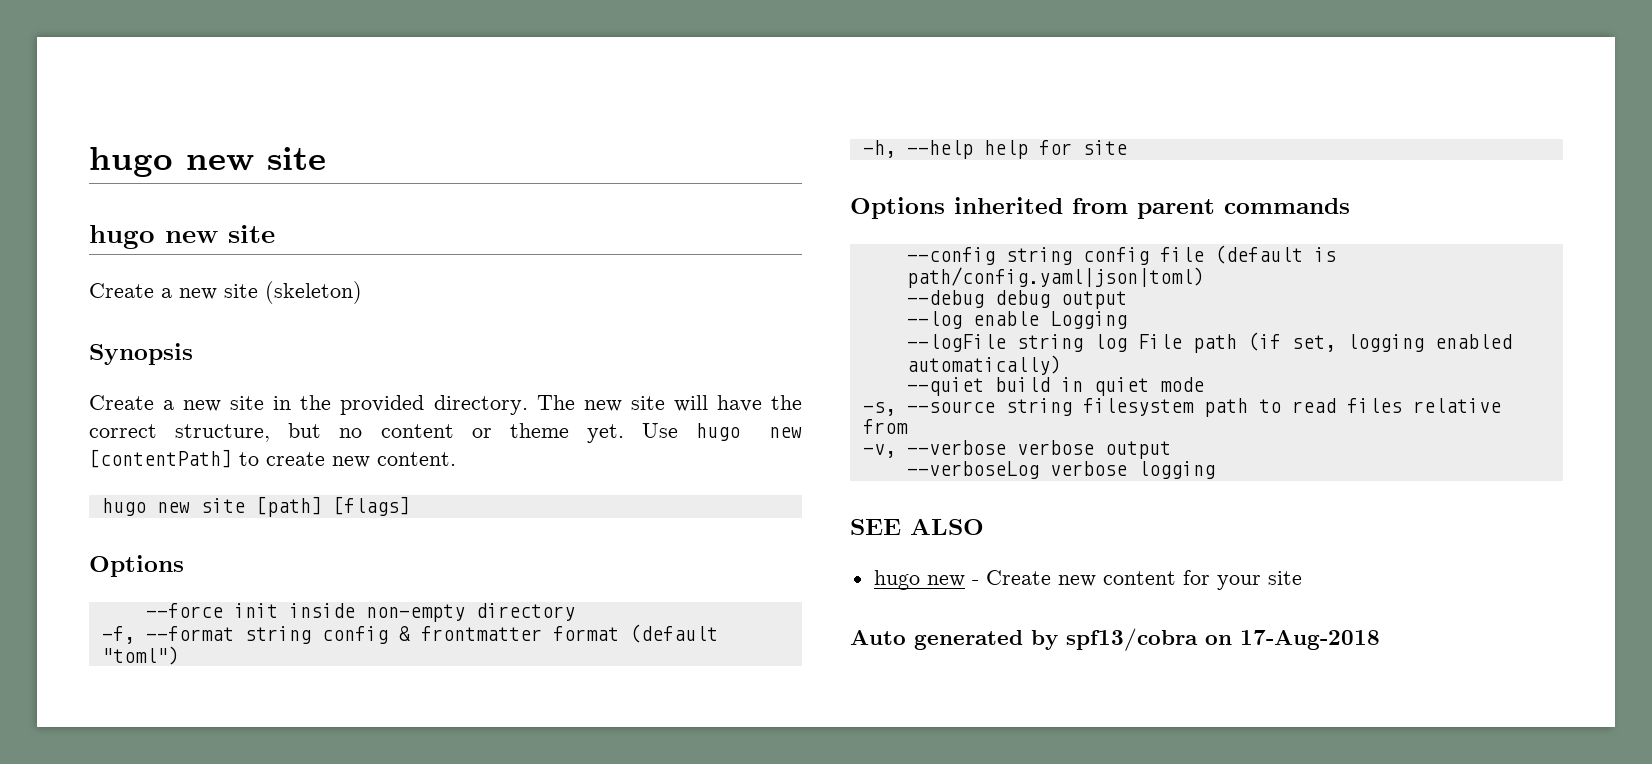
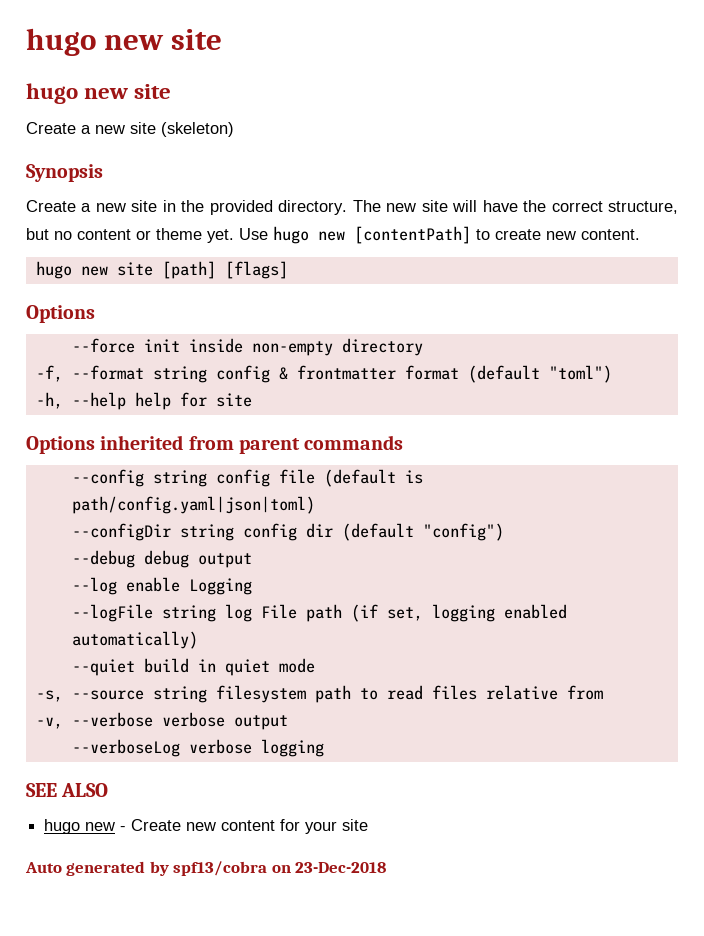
(1204, 277) none -> [71,523,504,541] // --configDir string config dir (default "config")
[1240,630,1380,650] 17-Aug-2018 -> [295,862,387,873] 23-Dec-2018

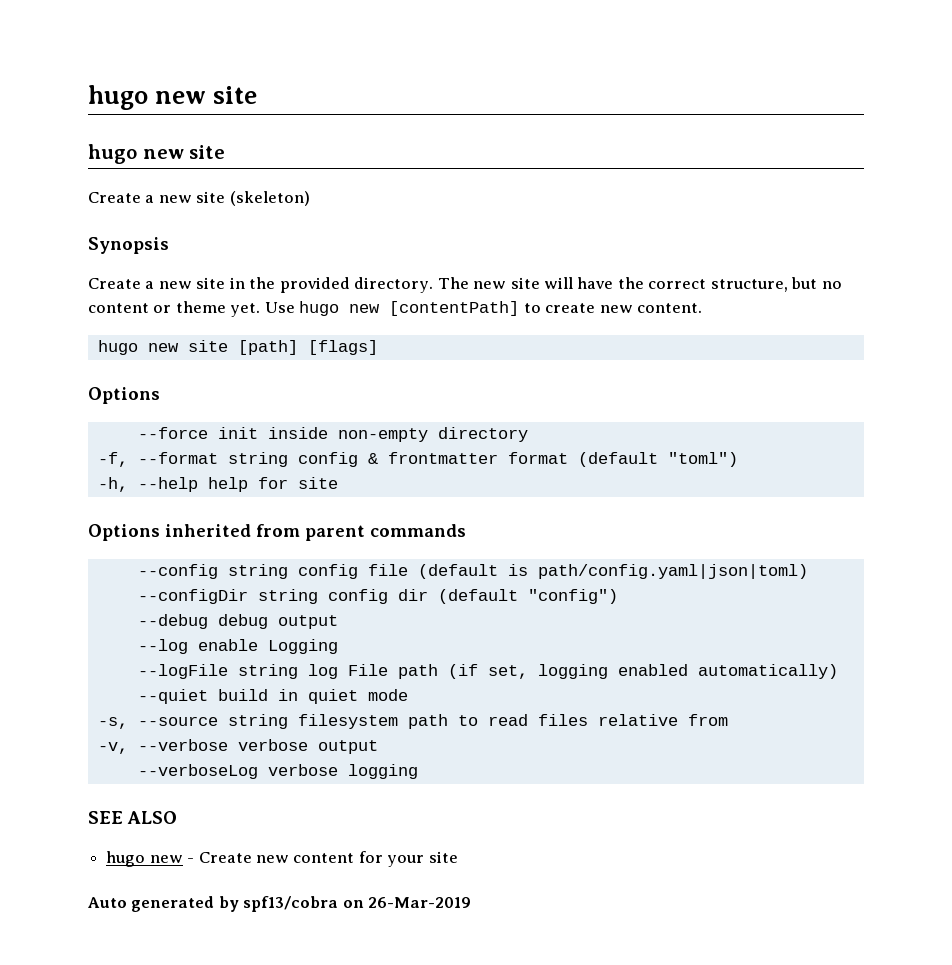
[295,862,387,873] 23-Dec-2018 -> [368,897,472,908] 26-Mar-2019

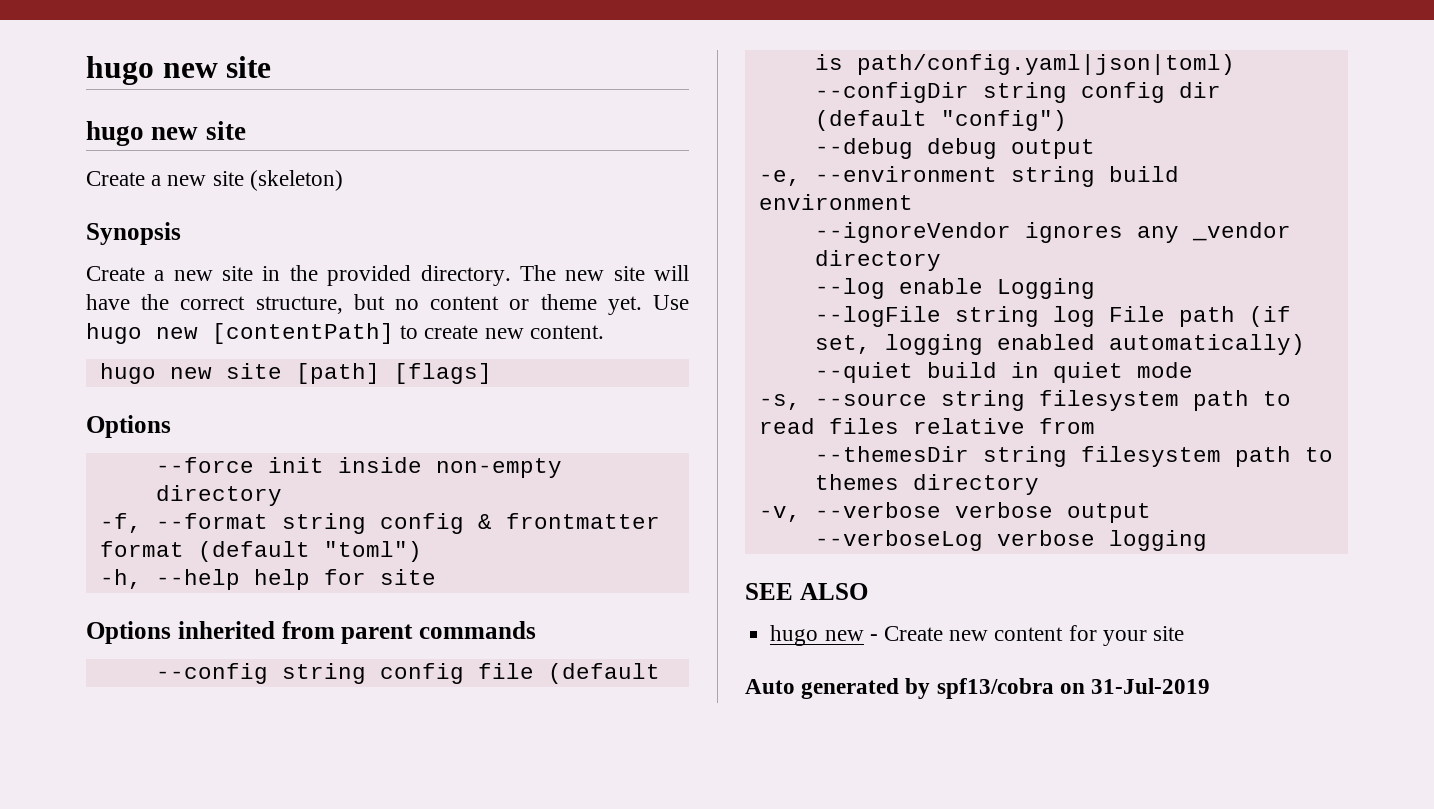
(338, 622) none -> [758,166,1179,187] [758,194,913,210] [814,222,1291,243] [814,250,941,271] // -e, --environment string build environment // --ignoreVendor ignores any _vendor directory
(728, 720) none -> [814,446,1333,467] [814,474,1039,495] // --themesDir string filesystem path to themes directory
[368,897,472,908] 26-Mar-2019 -> [1091,678,1211,694] 31-Jul-2019

